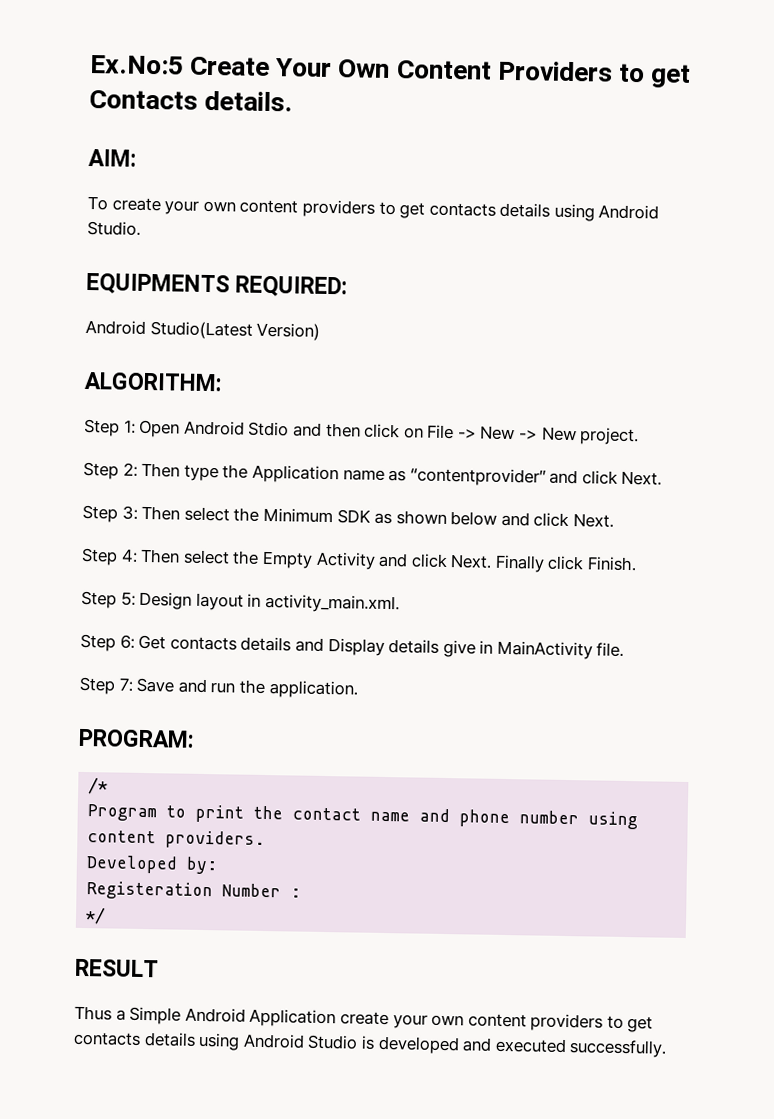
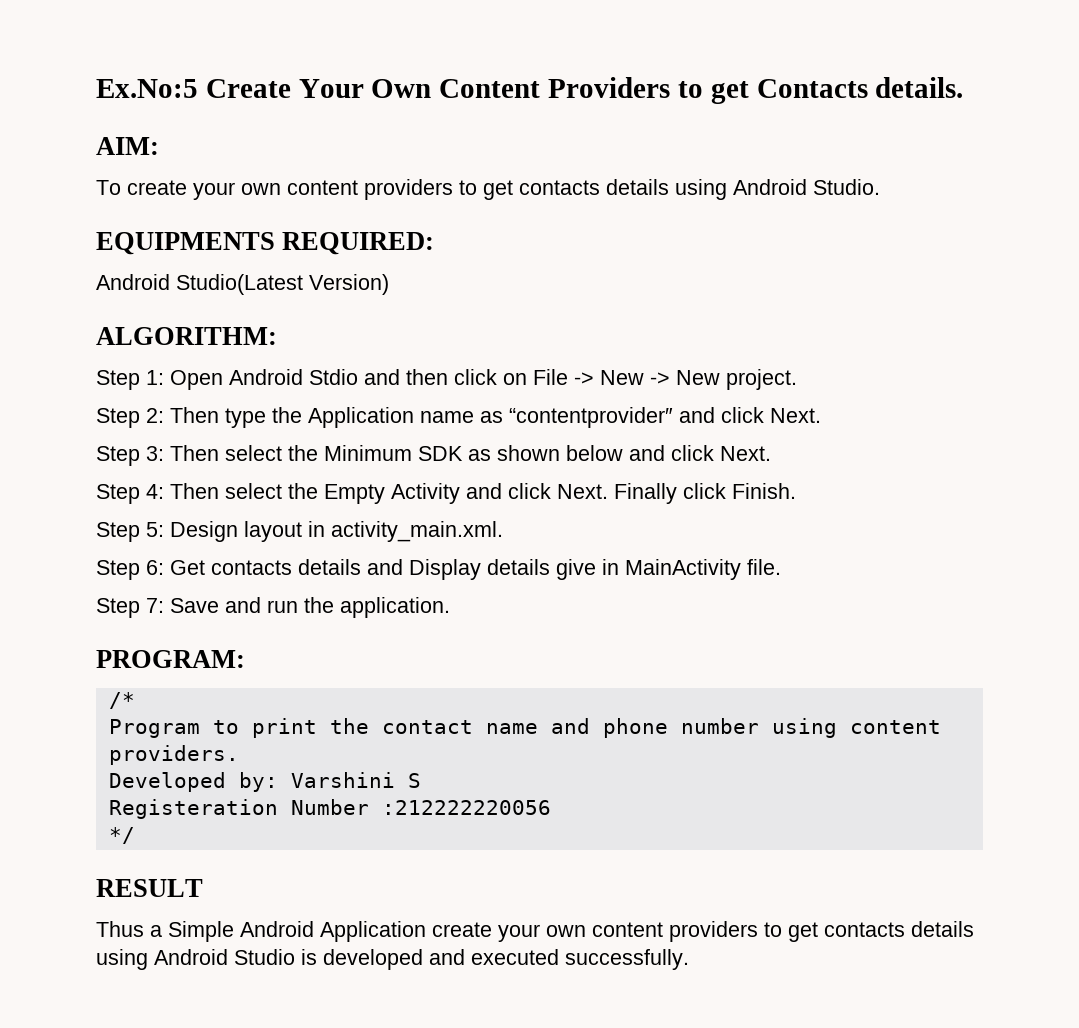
(219, 865) none -> [290,772,421,788] Varshini S
[290,888,302,898] : -> [381,800,551,815] :212222220056

